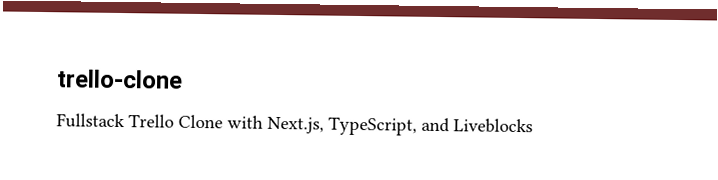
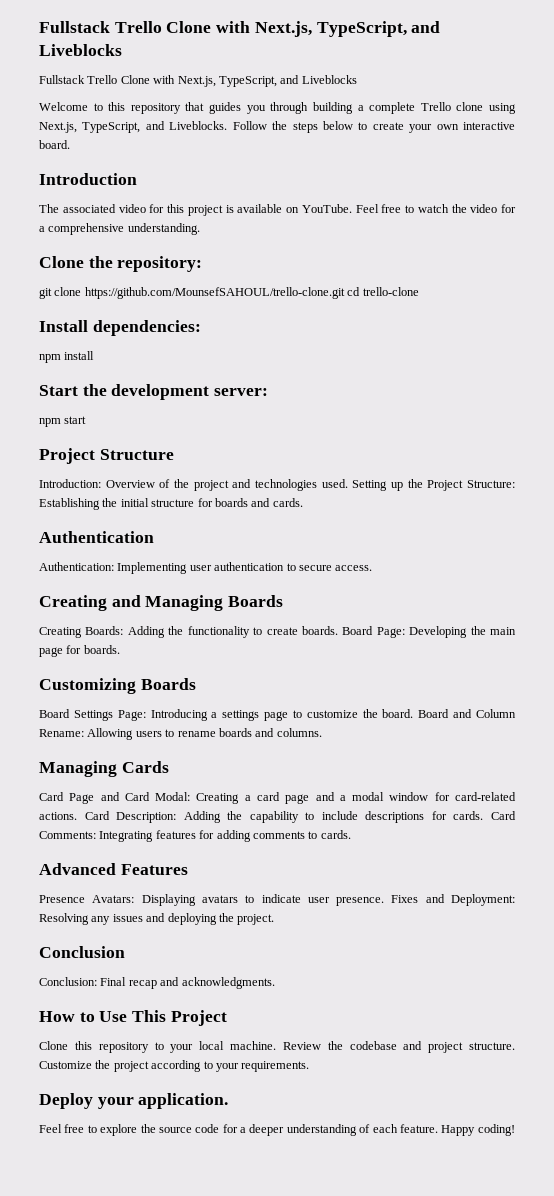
[57,69,183,89] [56,113,533,136] trello-clone // Fullstack Trello Clone with Next.js, TypeScript, and Liveblocks -> [39,21,441,37] [39,44,122,56] [39,75,357,87] [39,102,517,114] [39,121,516,133] [39,140,70,149] [39,173,137,185] [39,204,516,216] [39,223,200,235] [39,256,203,272] [39,287,419,299] [39,320,201,336] [39,351,95,363] [39,384,269,400] [39,416,87,427] [39,448,174,464] [39,479,516,491] [39,498,303,510] [39,531,154,543] [39,562,373,574] [39,595,284,611] [39,626,517,638] [39,645,120,657] [39,678,196,694] [39,709,517,721] [39,728,322,740] [39,761,169,777] [39,792,516,804] [39,811,516,823] [39,830,351,842] [39,863,188,875] [39,894,515,906] [39,913,275,925] [39,946,125,958] [39,977,275,989] [39,1010,227,1026] [39,1041,515,1053] [39,1060,310,1072] [39,1093,229,1109] [39,1124,515,1136] Fullstack Trello Clone with Next.js, TypeScript, and Liveblocks // Fullstack Trello Clone with Next.js, TypeScript, and Liveblocks // Welcome to this repository that guides you through building a complete Trello clone using Next.js, TypeScript, and Liveblocks. Follow the steps below to create your own interactive board. // Introduction // The associated video for this project is available on YouTube. Feel free to watch the video for a comprehensive understanding. // Clone the repository: // git clone https://github.com/MounsefSAHOUL/trello-clone.git cd trello-clone // Install dependencies: // npm install // Start the development server: // npm start // Project Structure // Introduction: Overview of the project and technologies used. Setting up the Project Structure: Establishing the initial structure for boards and cards. // Authentication // Authentication: Implementing user authentication to secure access. // Creating and Managing Boards // Creating Boards: Adding the functionality to create boards. Board Page: Developing the main page for boards. // Customizing Boards // Board Settings Page: Introducing a settings page to customize the board. Board and Column Rename: Allowing users to rename boards and columns. // Managing Cards // Card Page and Card Modal: Creating a card page and a modal window for card-related actions. Card Description: Adding the capability to include descriptions for cards. Card Comments: Integrating features for adding comments to cards. // Advanced Features // Presence Avatars: Displaying avatars to indicate user presence. Fixes and Deployment: Resolving any issues and deploying the project. // Conclusion // Conclusion: Final recap and acknowledgments. // How to Use This Project // Clone this repository to your local machine. Review the codebase and project structure. Customize the project according to your requirements. // Deploy your application. // Feel free to explore the source code for a deeper understanding of each feature. Happy coding!

